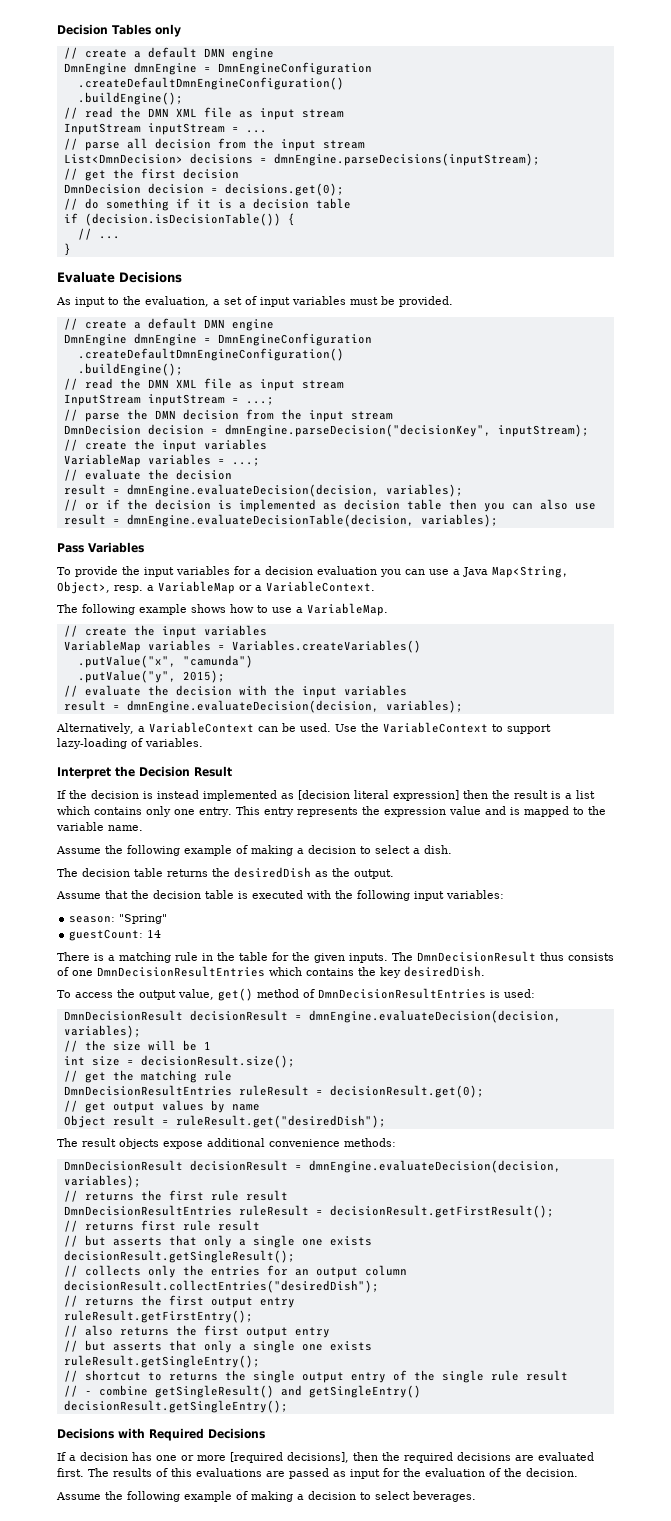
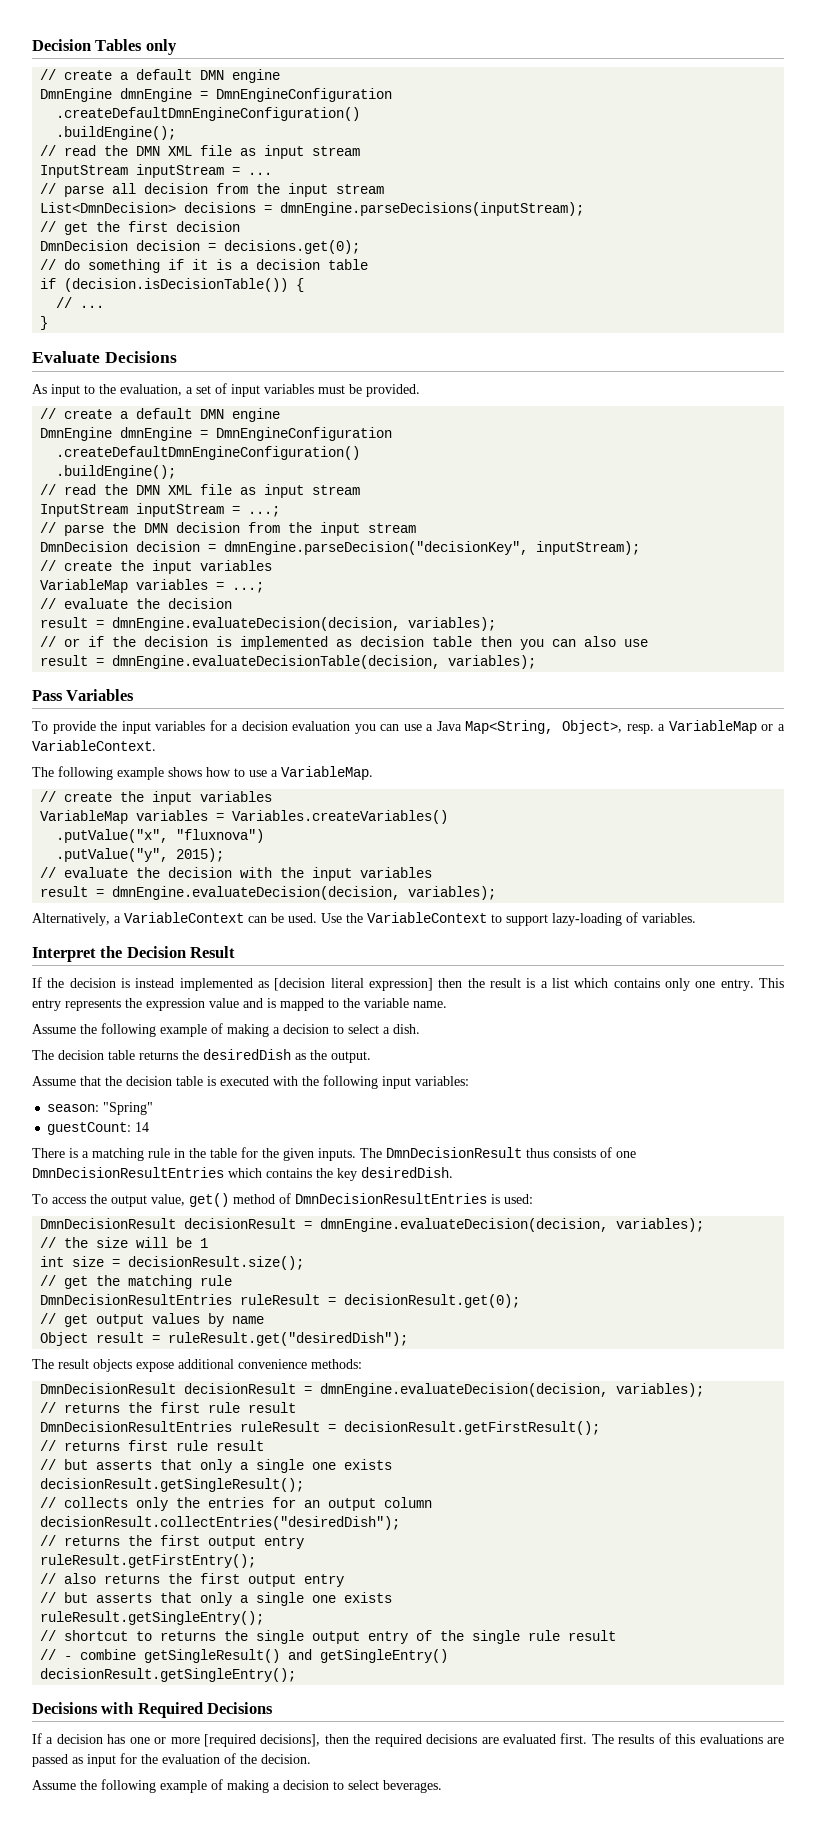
[182,655,253,668] "camunda") -> [176,829,265,843] "fluxnova")

